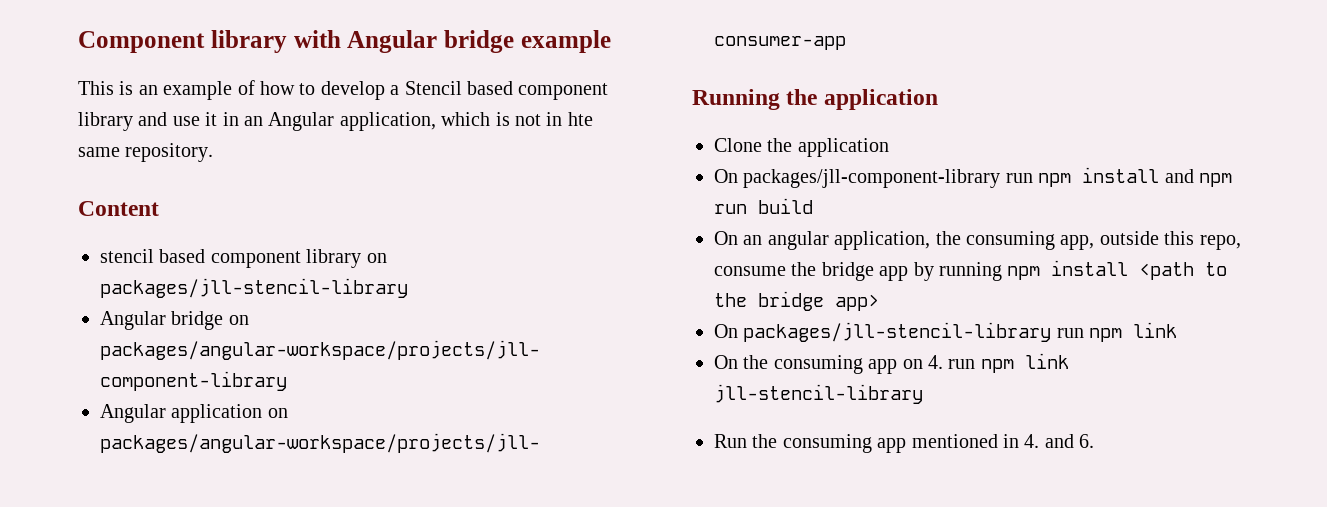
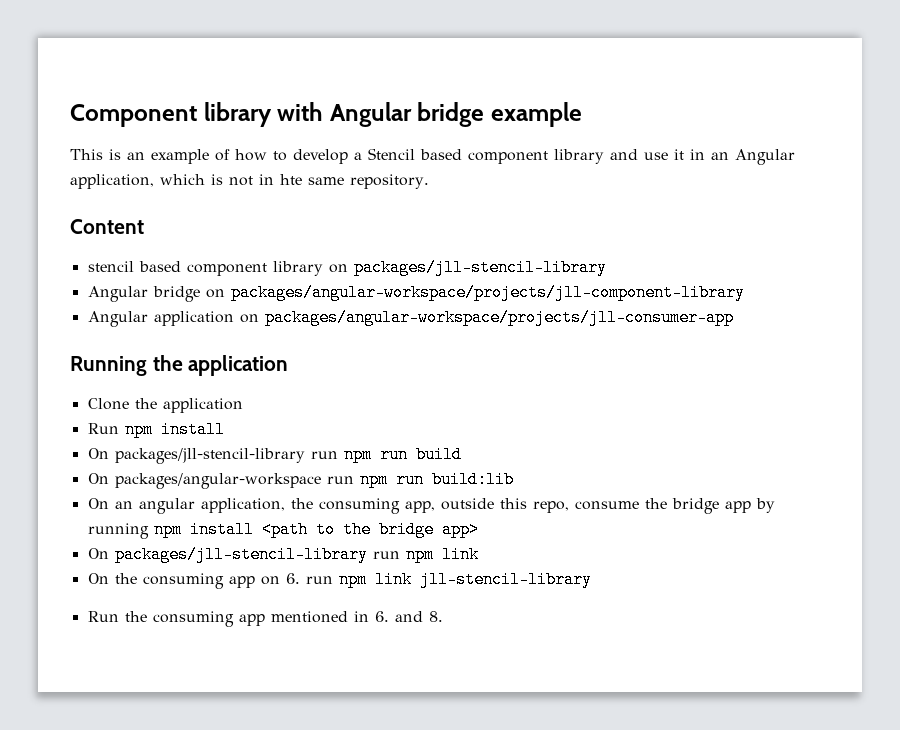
[714,167,1194,188] On packages/jll-component-library run npm install and -> [87,421,225,438] [87,448,338,464] Run npm install // On packages/jll-stencil-library run
(813, 206) none -> [87,471,514,489] // On packages/angular-workspace run npm run build:lib
[928,355,943,369] 4. -> [285,573,300,584] 6.
[1024,434,1095,448] 4. and 6. -> [374,611,443,622] 6. and 8.

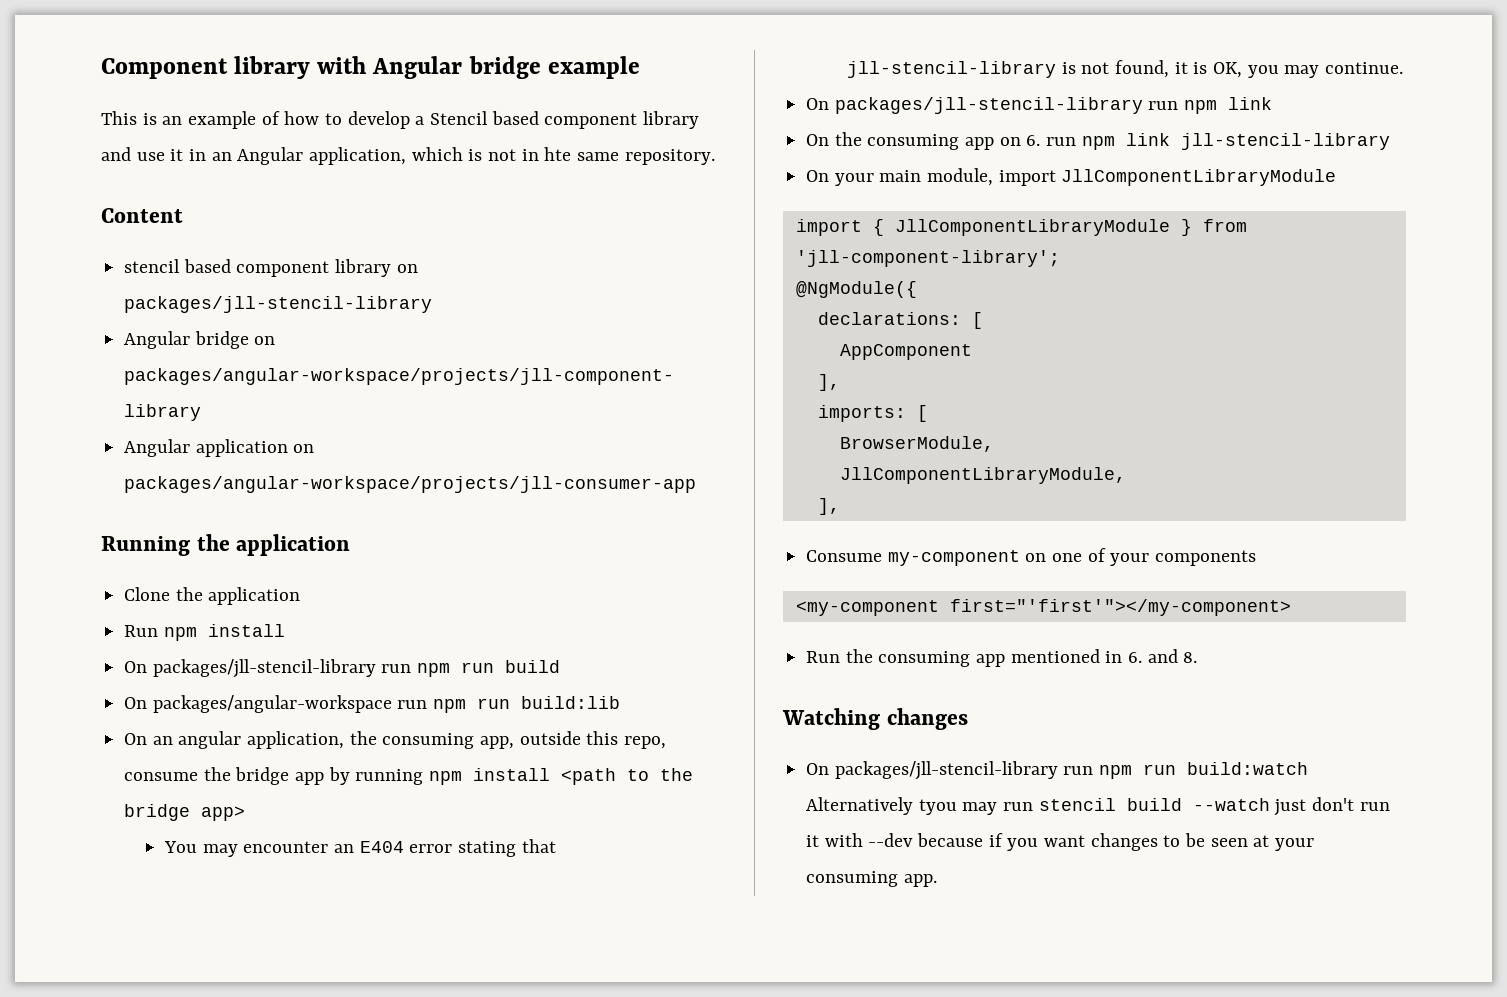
(479, 529) none -> [163,839,556,857] [846,60,1403,78] // You may encounter an E404 error stating that jll-stencil-library is not found, it is OK, you may continue.
(592, 579) none -> [806,168,1337,186] [795,219,1247,236] [795,250,1060,267] [795,281,917,298] [817,312,983,329] [839,344,972,360] [817,374,840,391] [817,405,928,422] [839,436,994,452] [839,467,1126,484] [817,498,840,515] [806,548,1257,566] [795,599,1291,616] // On your main module, import JllComponentLibraryModule // import { JllComponentLibraryModule } from 'jll-component-library'; // @NgModule({ // declarations: [ // AppComponent // ], // imports: [ // BrowserModule, // JllComponentLibraryModule, // ], // Consume my-component on one of your components // <my-component first="'first'"></my-component>
(443, 616) none -> [782,708,968,730] [806,761,1309,780] [806,797,1390,816] [806,833,1315,851] [806,871,937,887] // Watching changes // On packages/jll-stencil-library run npm run build:watch Alternatively tyou may run stencil build --watch just don't run it with --dev because if you want changes to be seen at your consuming app.

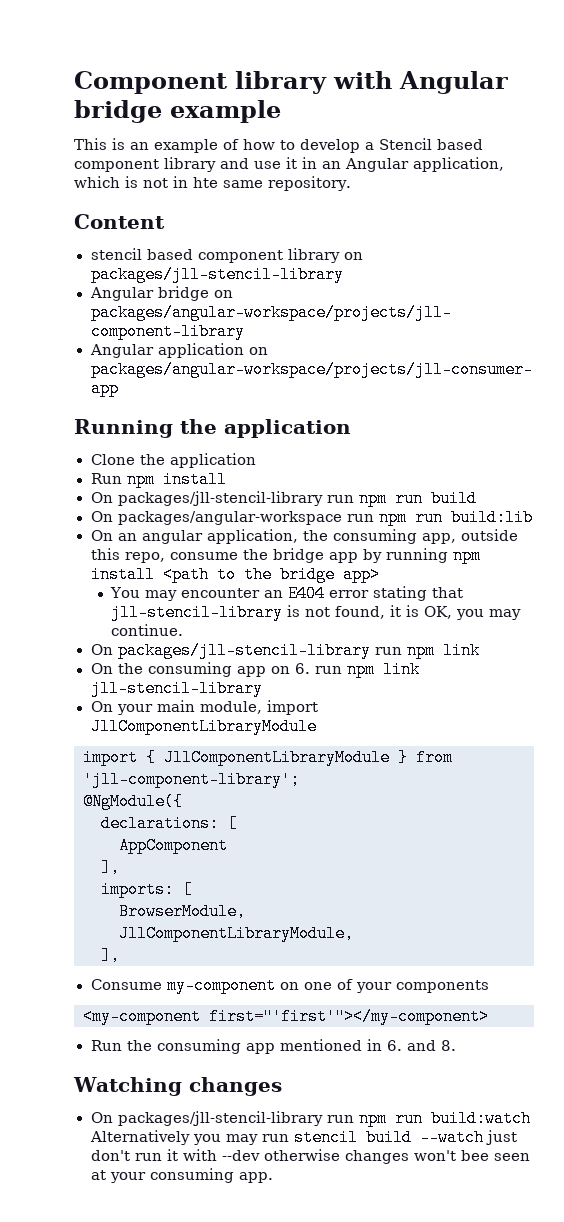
[918,799,957,815] tyou -> [192,1134,221,1145] you
[917,833,1206,851] because if you want changes to be -> [263,1149,489,1164] otherwise changes won't bee

